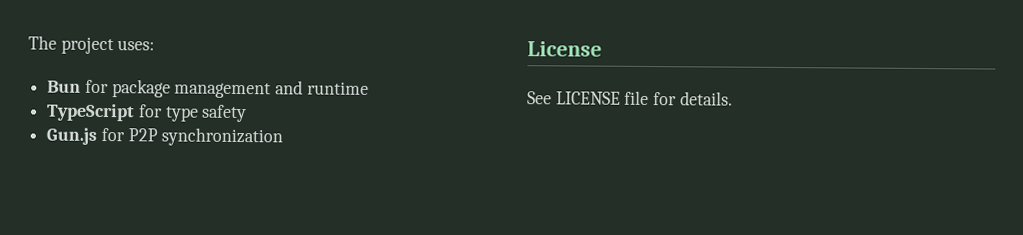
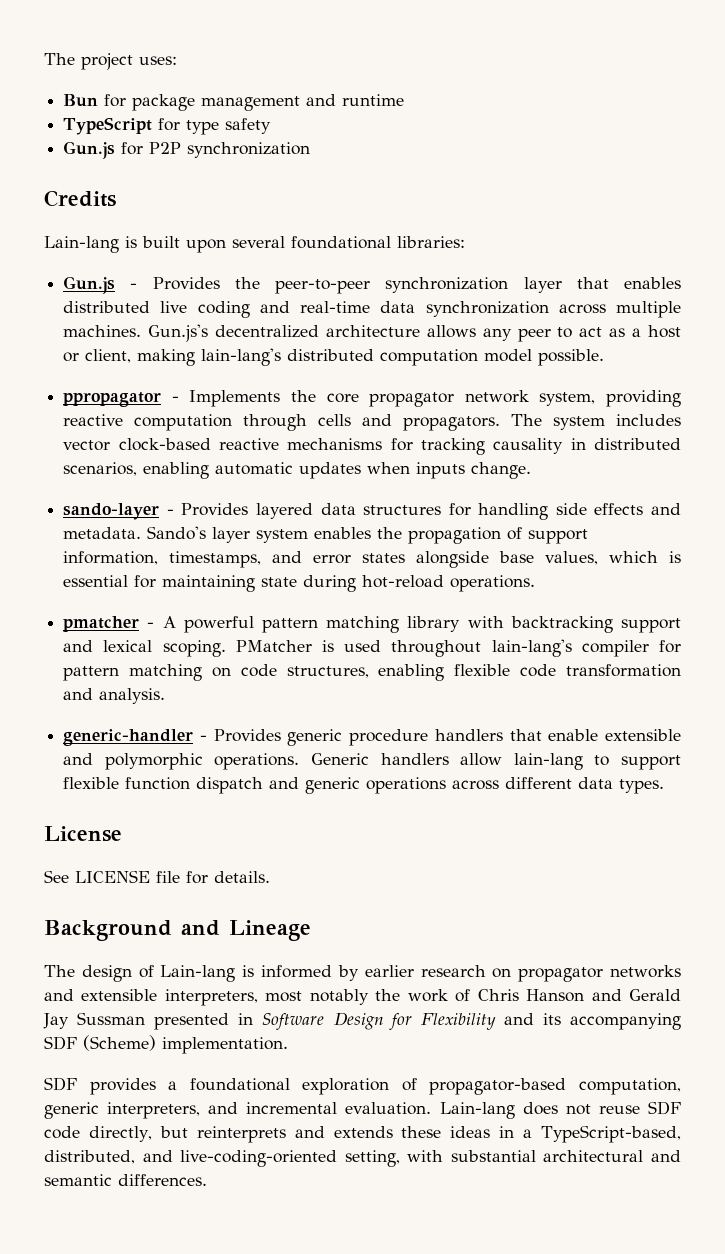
(284, 137) none -> [44,190,116,207] [44,236,465,253] [63,276,681,294] [63,301,681,318] [63,324,681,342] [63,348,605,366] [63,390,681,407] [63,414,681,431] [63,438,681,455] [63,462,532,479] [63,503,681,520] [63,526,589,544] [63,551,681,568] [63,575,536,592] [63,616,682,633] [63,639,682,657] [63,664,681,681] [63,688,166,704] [63,729,681,746] [63,753,681,770] [63,777,665,794] // Credits // Lain-lang is built upon several foundational libraries: // Gun.js - Provides the peer-to-peer synchronization layer that enables distributed live coding and real-time data synchronization across multiple machines. Gun.js's decentralized architecture allows any peer to act as a host or client, making lain-lang's distributed computation model possible. // ppropagator - Implements the core propagator network system, providing reactive computation through cells and propagators. The system includes vector clock-based reactive mechanisms for tracking causality in distributed scenarios, enabling automatic updates when inputs change. // sando-layer - Provides layered data structures for handling side effects and metadata. Sando's layer system enables the propagation of support information, timestamps, and error states alongside base values, which is essential for maintaining state during hot-reload operations. // pmatcher - A powerful pattern matching library with backtracking support and lexical scoping. PMatcher is used throughout lain-lang's compiler for pattern matching on code structures, enabling flexible code transformation and analysis. // generic-handler - Provides generic procedure handlers that enable extensible and polymorphic operations. Generic handlers allow lain-lang to support flexible function dispatch and generic operations across different data types.
(733, 98) none -> [44,920,311,941] [44,965,681,982] [44,989,681,1006] [43,1012,682,1030] [44,1035,288,1054] [44,1077,681,1095] [44,1101,681,1119] [44,1125,682,1143] [44,1150,681,1167] [44,1174,207,1186] // Background and Lineage // The design of Lain-lang is informed by earlier research on propagator networks and extensible interpreters, most notably the work of Chris Hanson and Gerald Jay Sussman presented in Software Design for Flexibility and its accompanying SDF (Scheme) implementation. // SDF provides a foundational exploration of propagator-based computation, generic interpreters, and incremental evaluation. Lain-lang does not reuse SDF code directly, but reinterprets and extends these ideas in a TypeScript-based, distributed, and live-coding-oriented setting, with substantial architectural and semantic differences.

